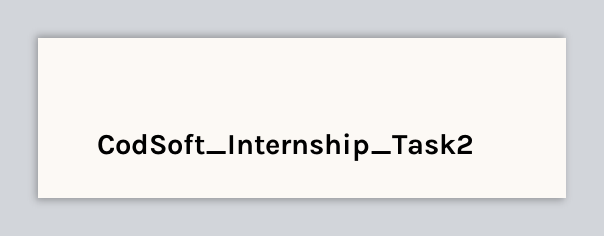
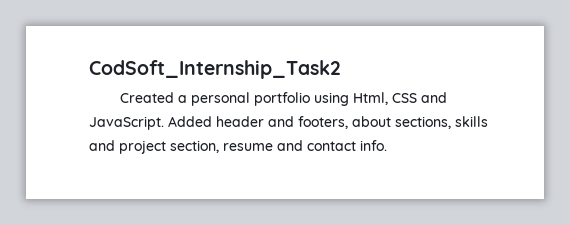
(474, 147) none -> [119,92,447,106] [89,116,488,130] [89,140,387,154] // Created a personal portfolio using Html, CSS and JavaScript. Added header and footers, about sections, skills and project section, resume and contact info.

